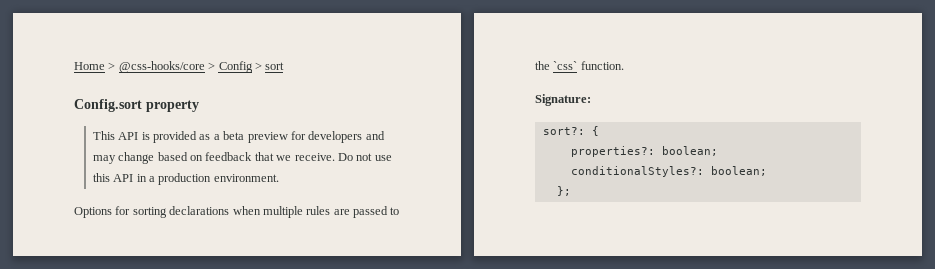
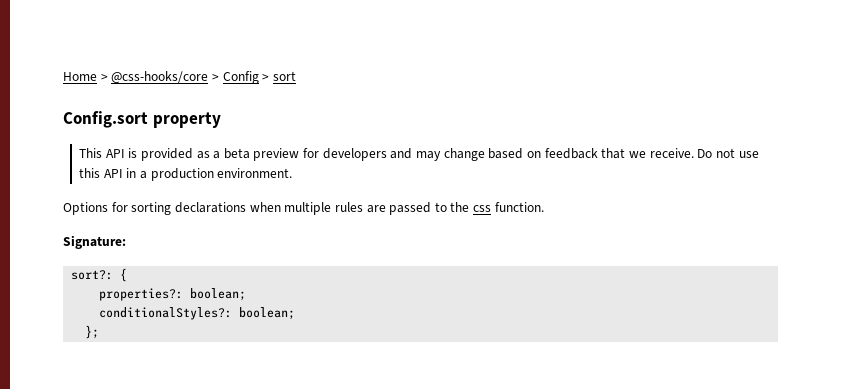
[553,61,578,70] `css` -> [473,205,492,212] css

